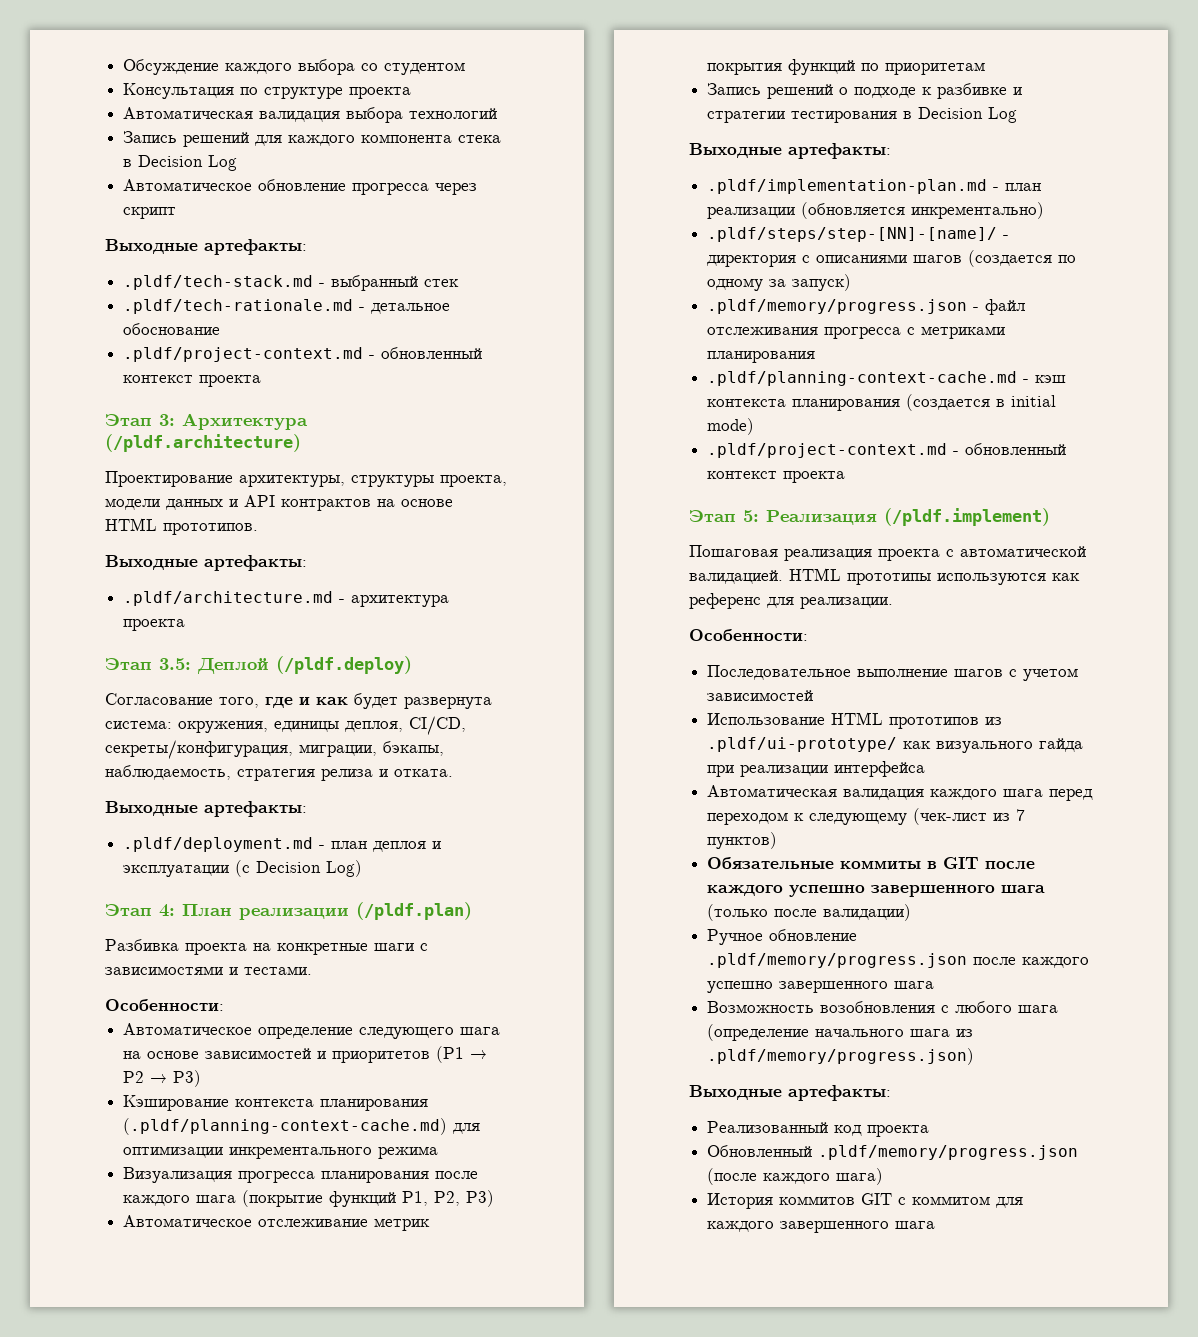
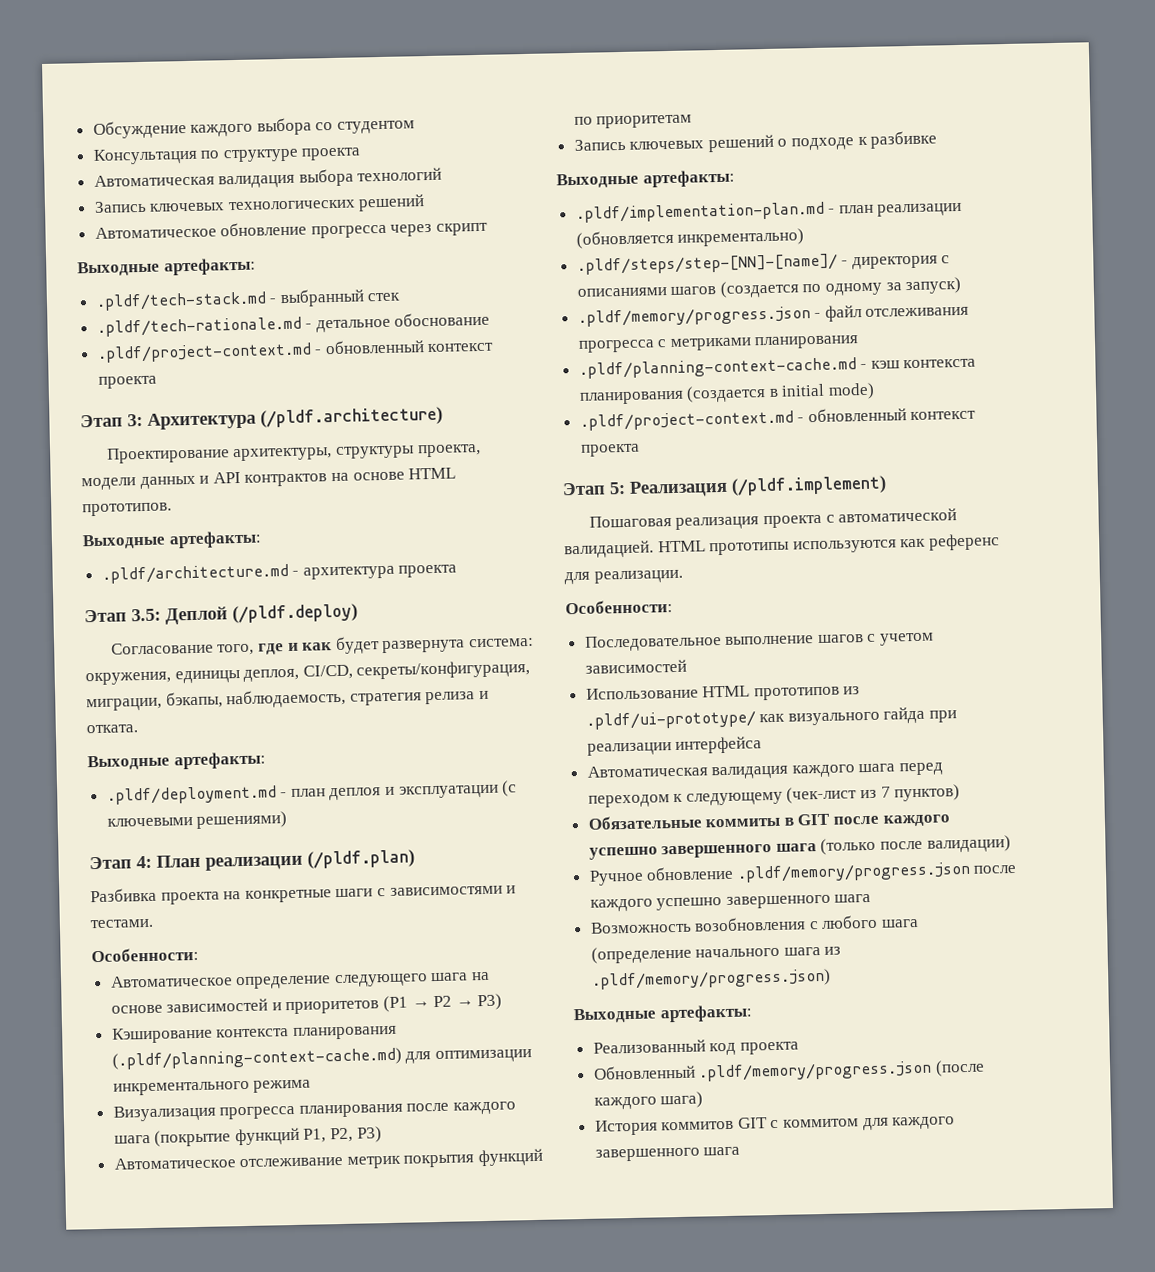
[183,132,502,147] [123,155,238,171] решений для каждого компонента стека в Decision Log -> [149,194,426,212] ключевых технологических решений
[256,860,363,877] Decision Log) -> [106,811,288,829] ключевыми решениями)
(762, 89) none -> [629,140,705,150] ключевых
[1013,87,1023,95] [707,107,1018,123] и стратегии тестирования в Decision Log -> (938, 139) none

